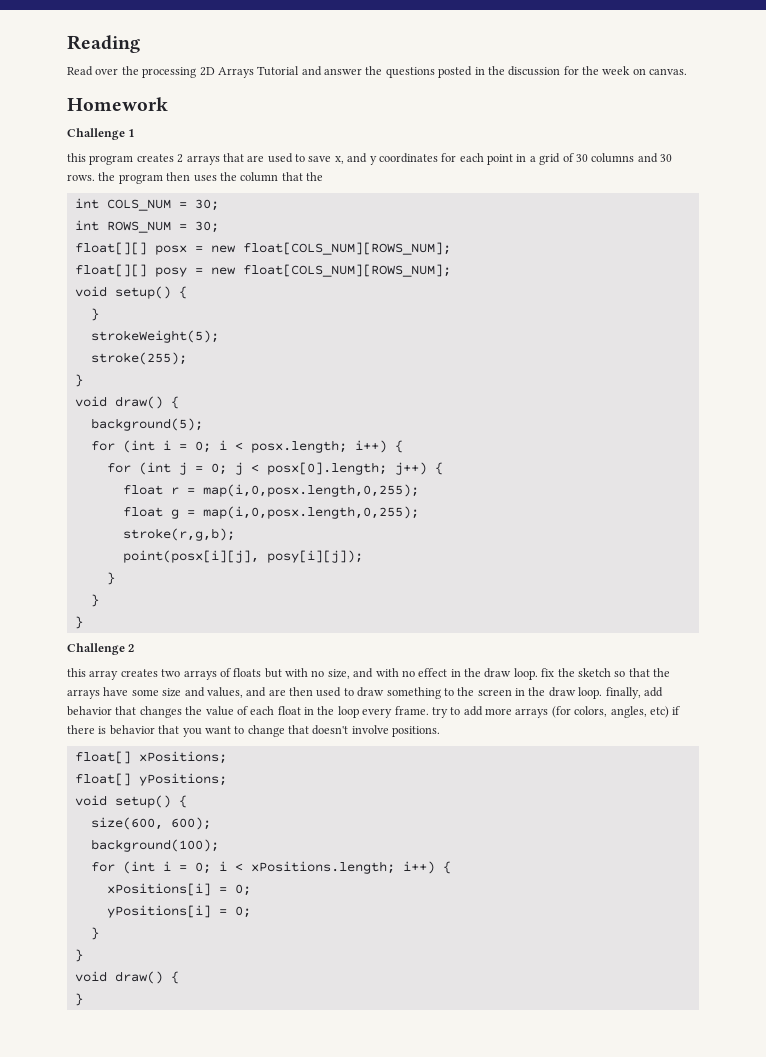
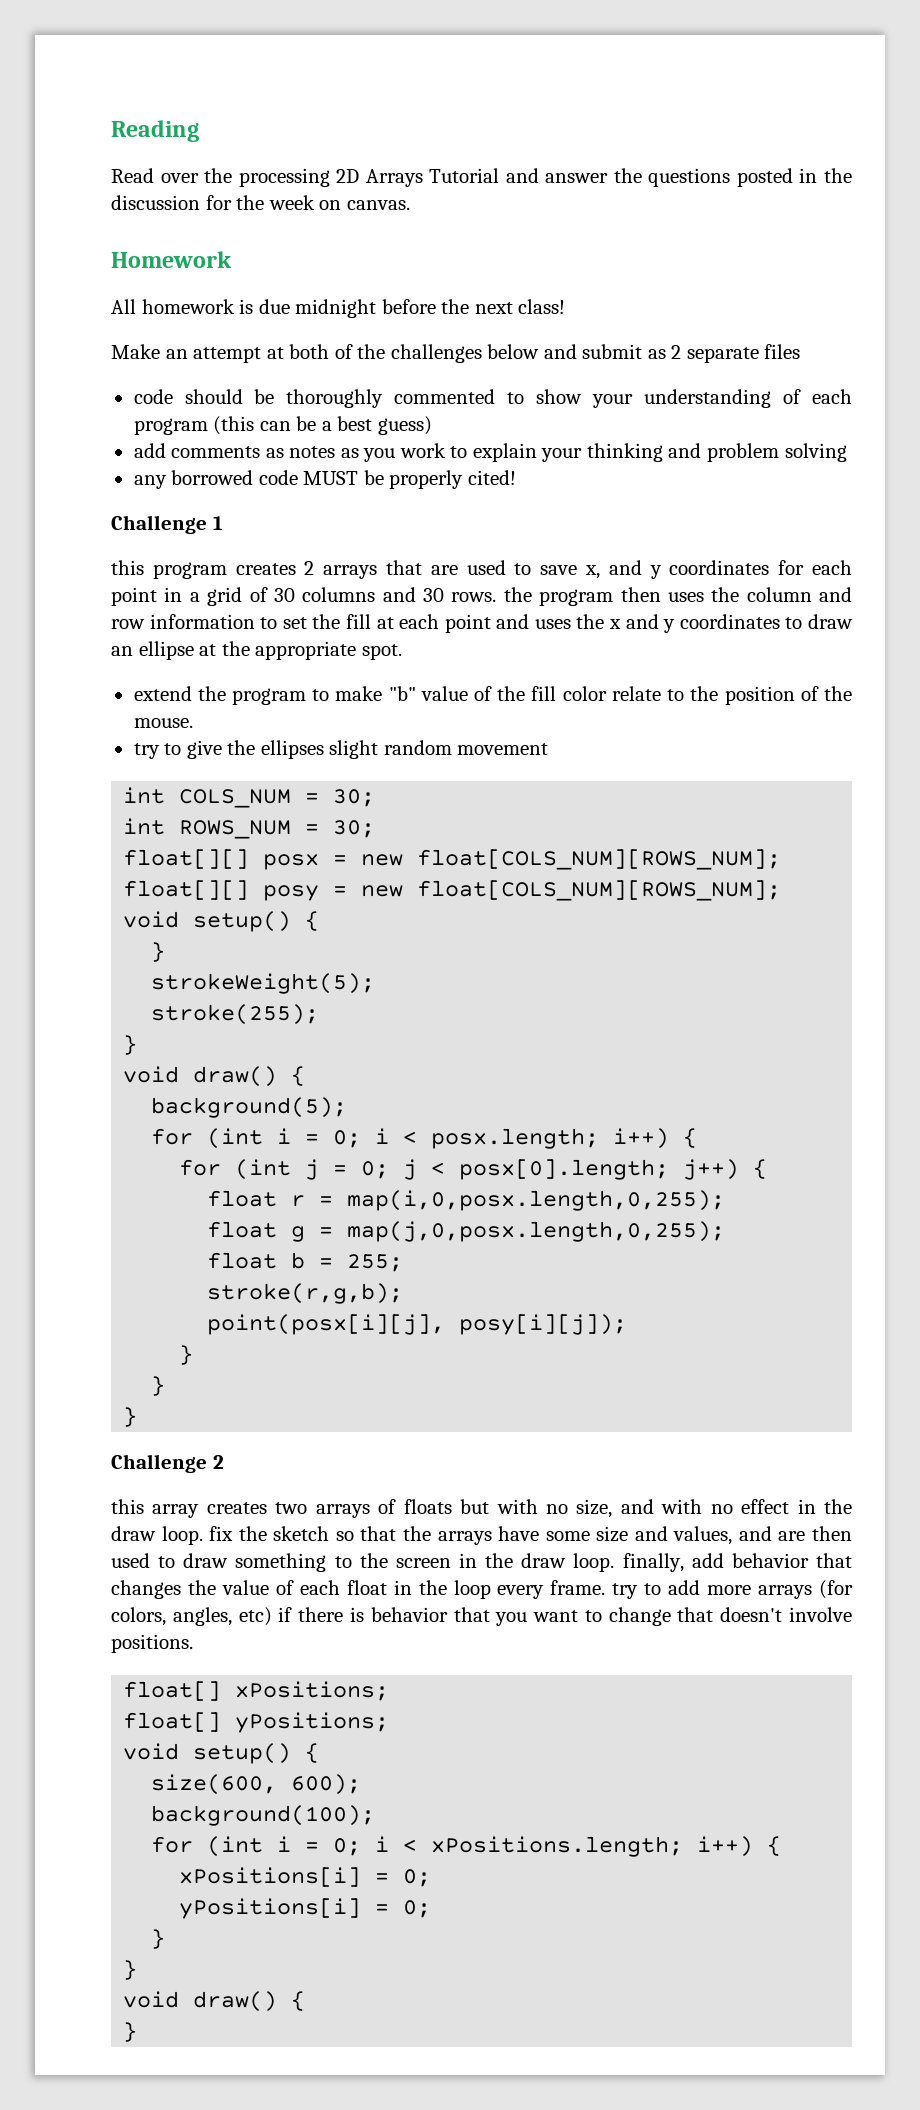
(168, 104) none -> [111,299,566,318] [111,344,801,363] [133,389,853,408] [133,416,432,435] [133,443,847,462] [133,470,516,489] // All homework is due midnight before the next class! // Make an attempt at both of the challenges below and submit as 2 separate files // code should be thoroughly commented to show your understanding of each program (this can be a best guess) // add comments as notes as you work to explain your thinking and problem solving // any borrowed code MUST be properly cited!
[281,172,323,181] that the -> [819,587,852,602] [111,614,854,633] [111,641,402,660] [133,686,853,705] [133,718,193,728] [133,740,549,759] and row information to set the fill at each point and uses the x and y coordinates to draw an ellipse at the appropriate spot. // extend the program to make "b" value of the fill color relate to the position of the mouse. // try to give the ellipses slight random movement
[202,506,419,519] map(i,0,posx.length,0,255); -> [347,1221,726,1242] [207,1252,404,1272] map(j,0,posx.length,0,255); // float b = 255;

